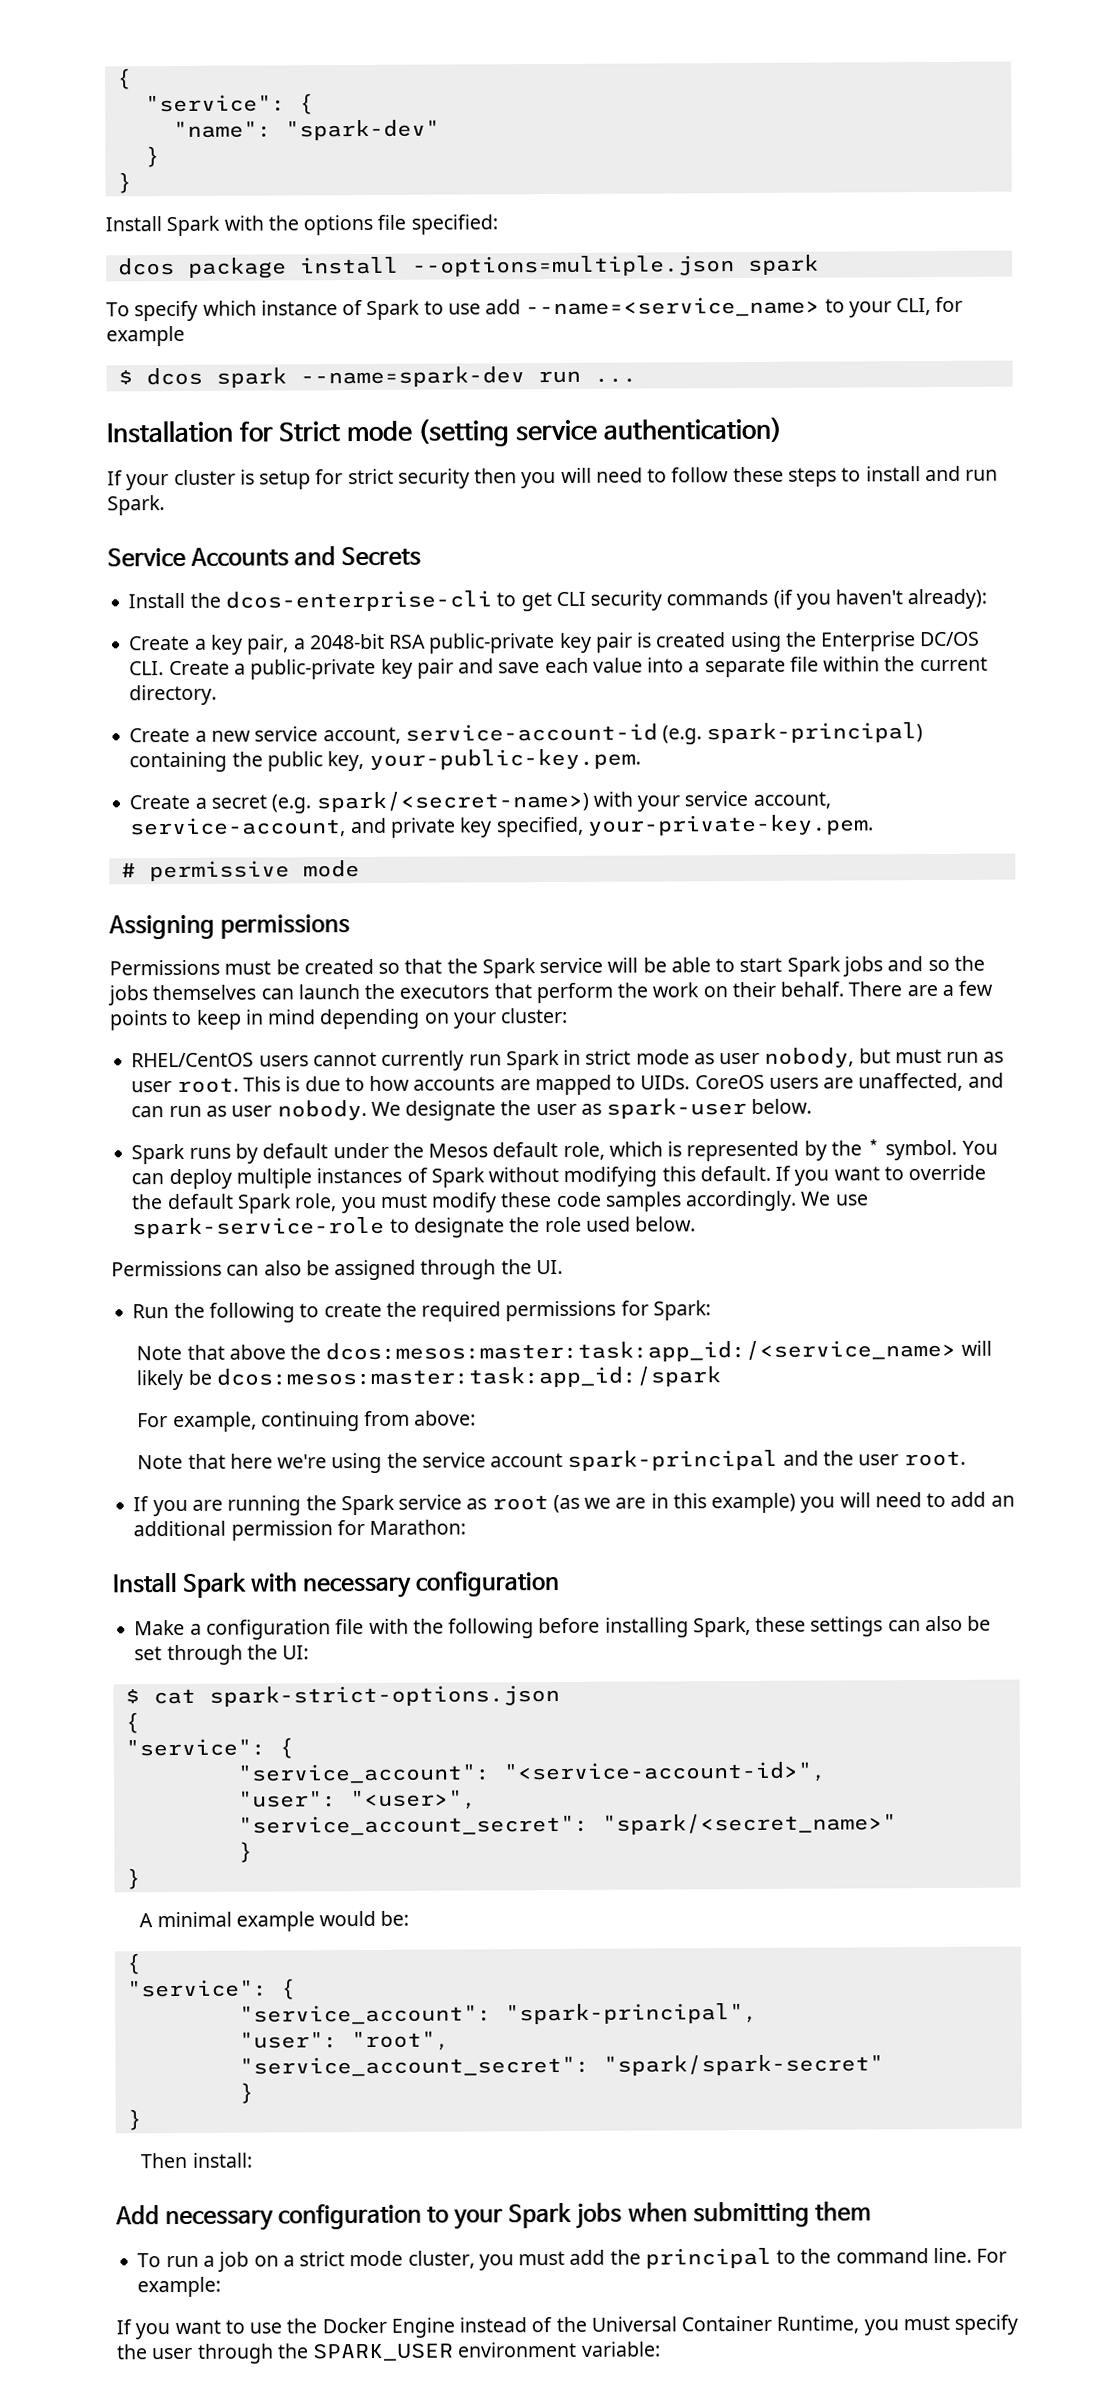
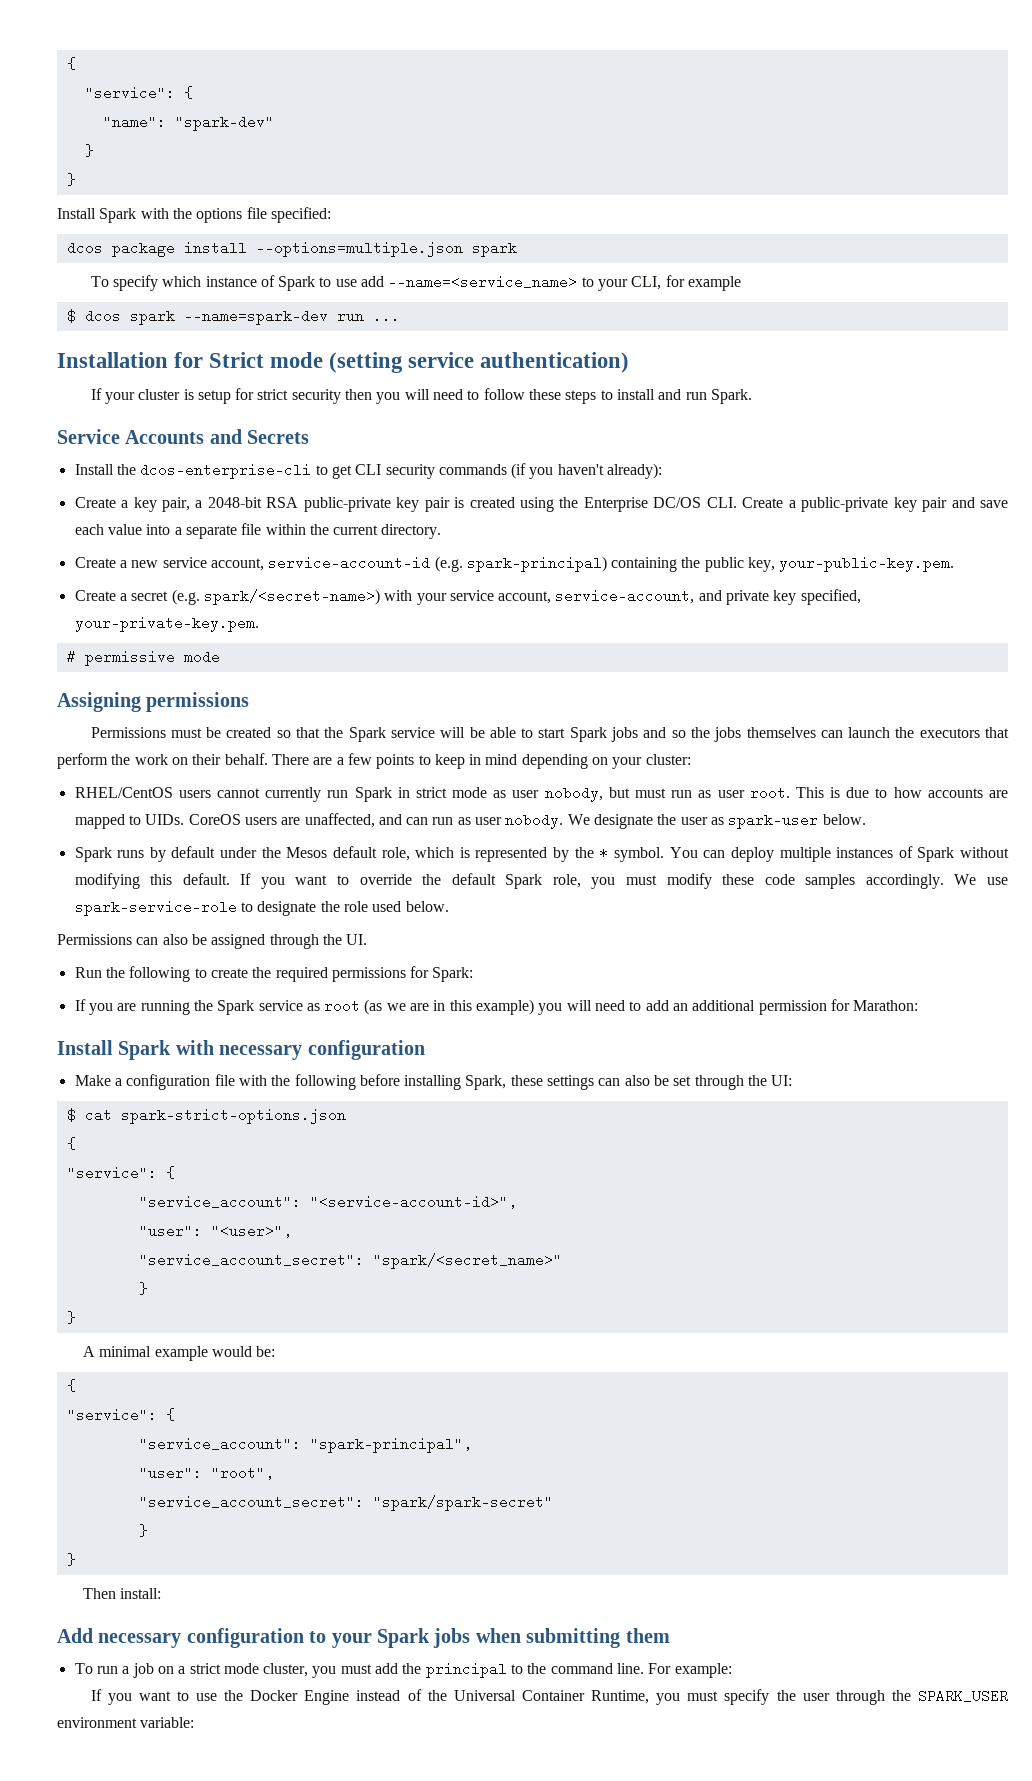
[136,1339,992,1364] [136,1366,721,1391] [137,1410,477,1433] [137,1449,966,1474] // Note that above the dcos:mesos:master:task:app_id:/<service_name> will likely be dcos:mesos:master:task:app_id:/spark // For example, continuing from above: // Note that here we're using the service account spark-principal and the user root. -> (474, 974) none

